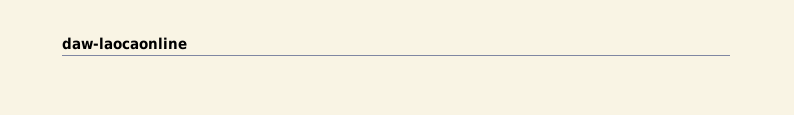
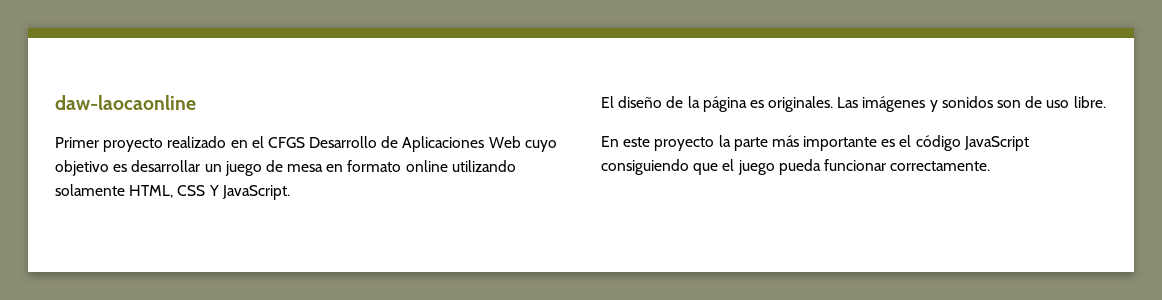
(187, 43) none -> [55,136,557,152] [55,160,516,176] [55,184,290,200] [601,96,1106,112] [601,135,1029,151] [601,159,991,175] // Primer proyecto realizado en el CFGS Desarrollo de Aplicaciones Web cuyo objetivo es desarrollar un juego de mesa en formato online utilizando solamente HTML, CSS Y JavaScript. // El diseño de la página es originales. Las imágenes y sonidos son de uso libre. // En este proyecto la parte más importante es el código JavaScript consiguiendo que el juego pueda funcionar correctamente.

